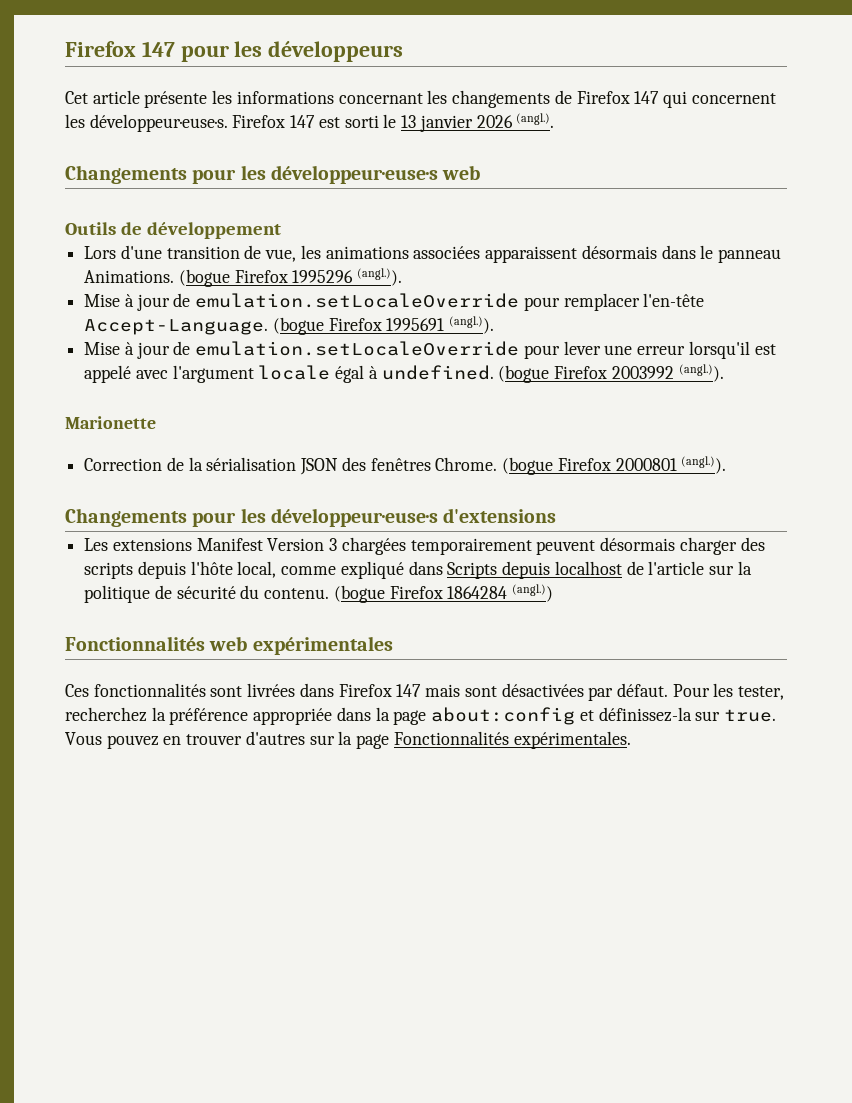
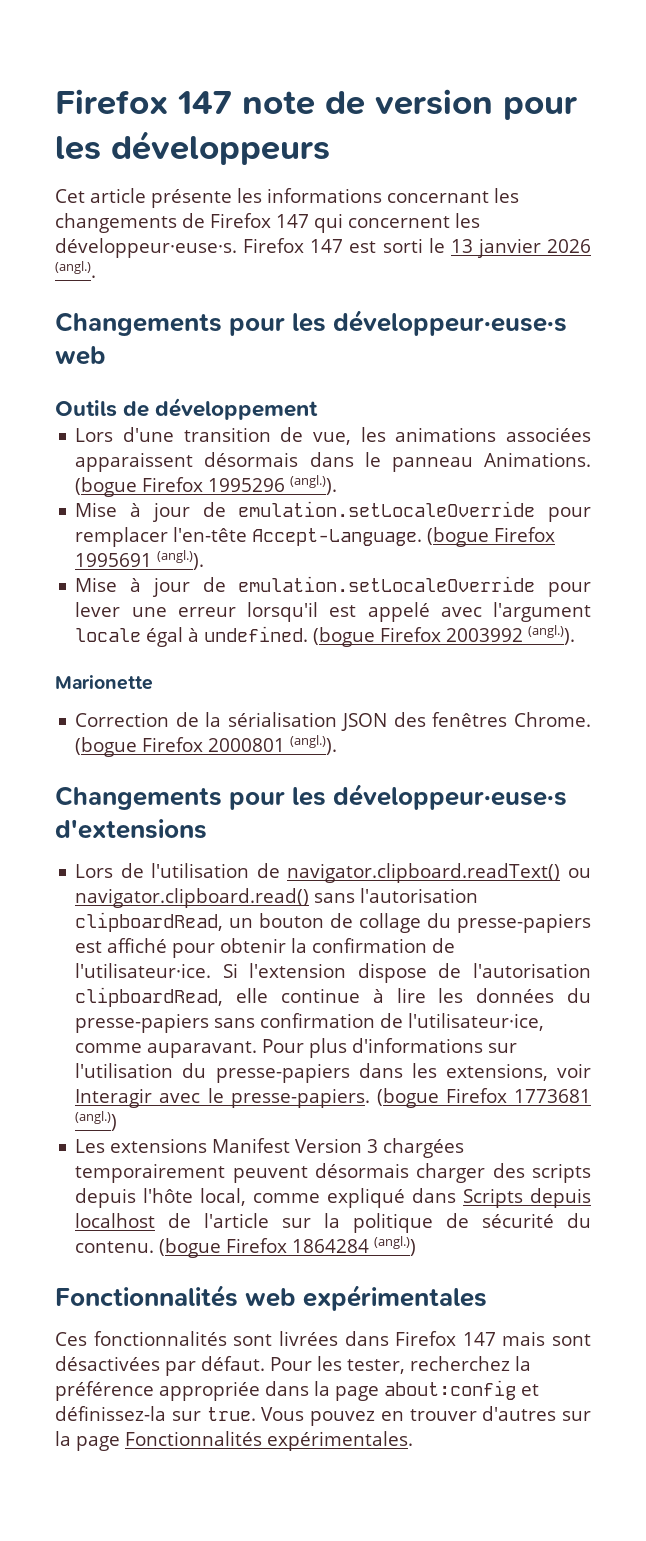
[65,41,175,57] Firefox 147 -> [55,89,493,115] Firefox 147 note de version
(557, 515) none -> [75,863,591,883] [75,888,479,908] [75,912,591,933] [75,938,456,958] [75,963,592,983] [75,987,591,1007] [75,1013,545,1033] [75,1038,518,1058] [75,1063,591,1083] [75,1088,591,1108] [75,1111,118,1131] // Lors de l'utilisation de navigator.clipboard.readText() ou navigator.clipboard.read() sans l'autorisation clipboardRead, un bouton de collage du presse-papiers est affiché pour obtenir la confirmation de l'utilisateur·ice. Si l'extension dispose de l'autorisation clipboardRead, elle continue à lire les données du presse-papiers sans confirmation de l'utilisateur·ice, comme auparavant. Pour plus d'informations sur l'utilisation du presse-papiers dans les extensions, voir Interagir avec le presse-papiers. (bogue Firefox 1773681 (angl.))

